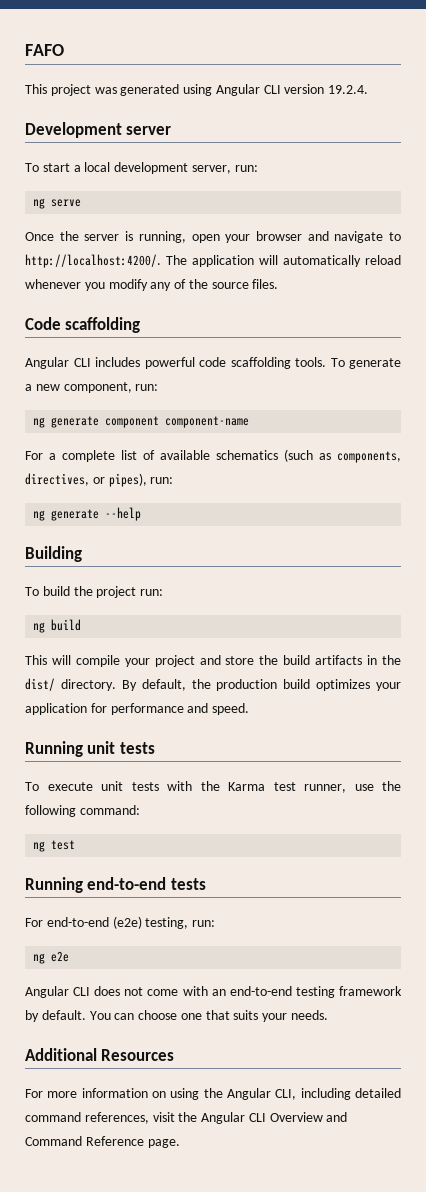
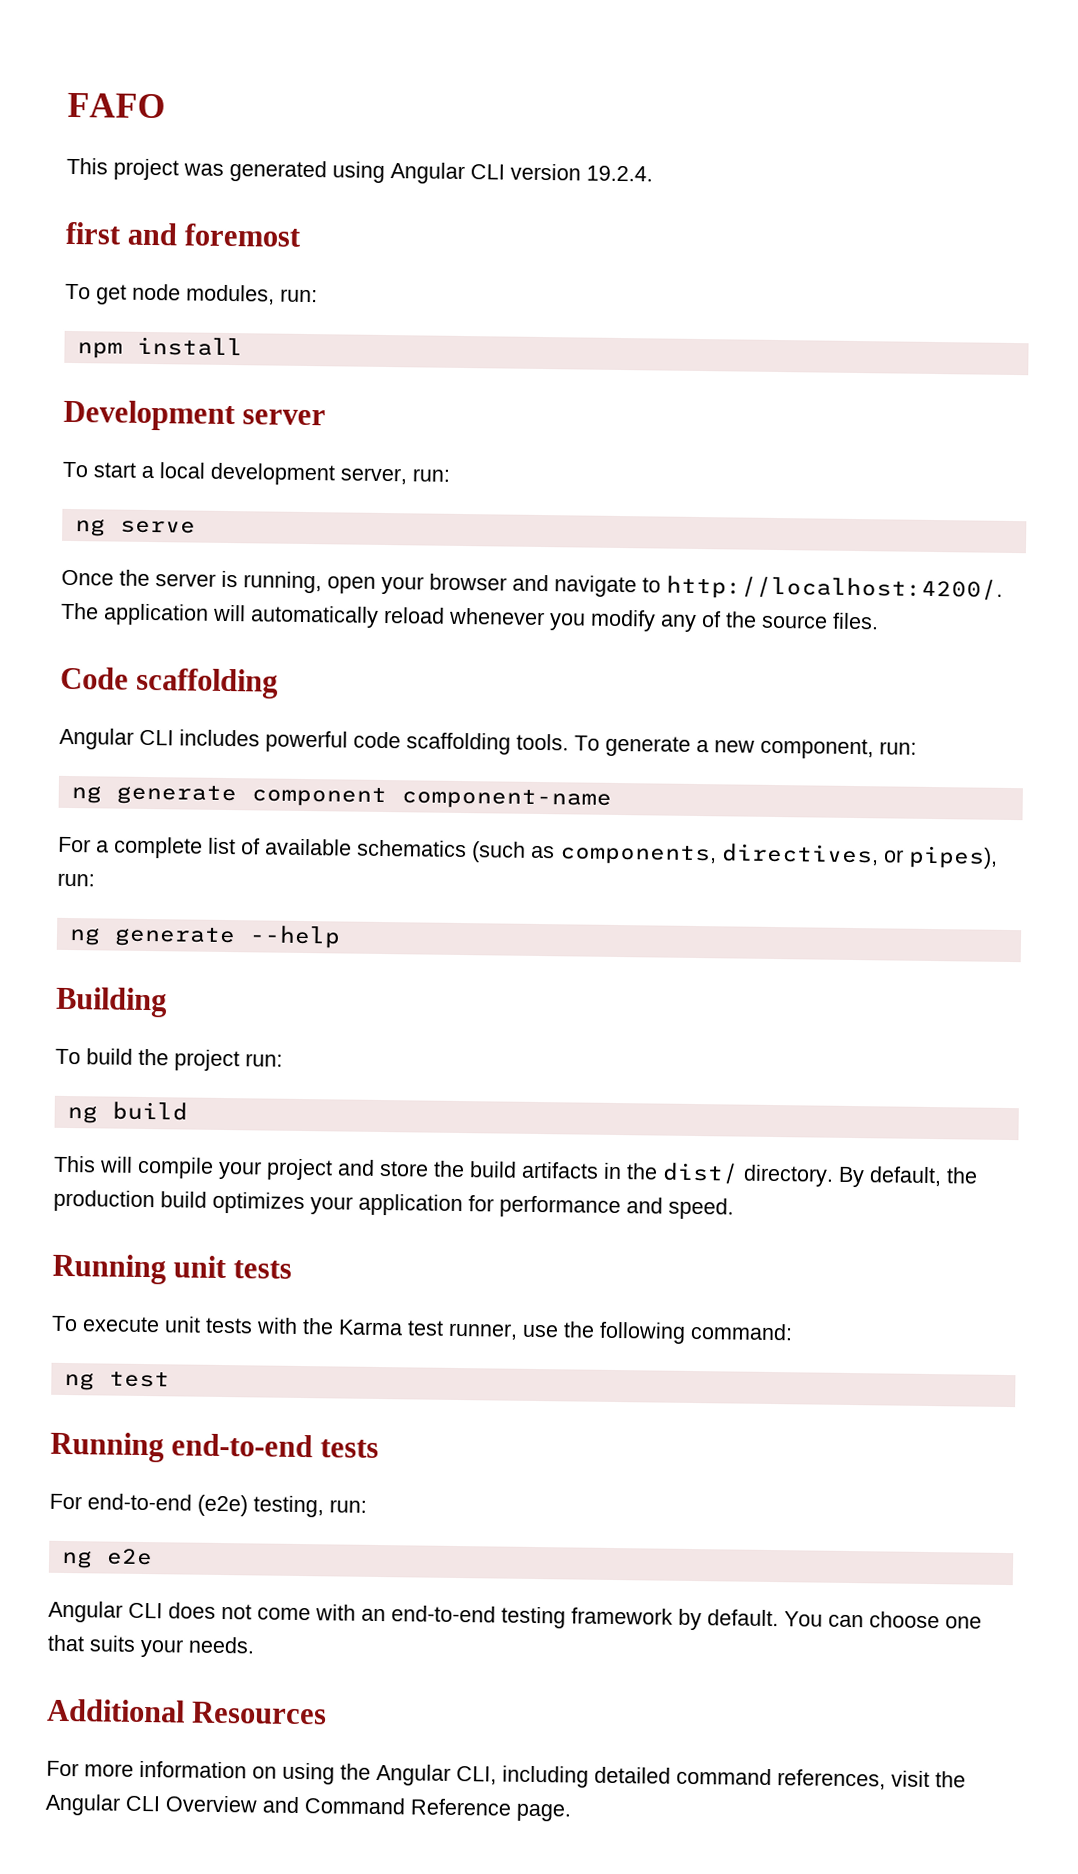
(369, 89) none -> [65,221,303,247] [65,283,318,305] [76,336,243,359] // first and foremost // To get node modules, run: // npm install

